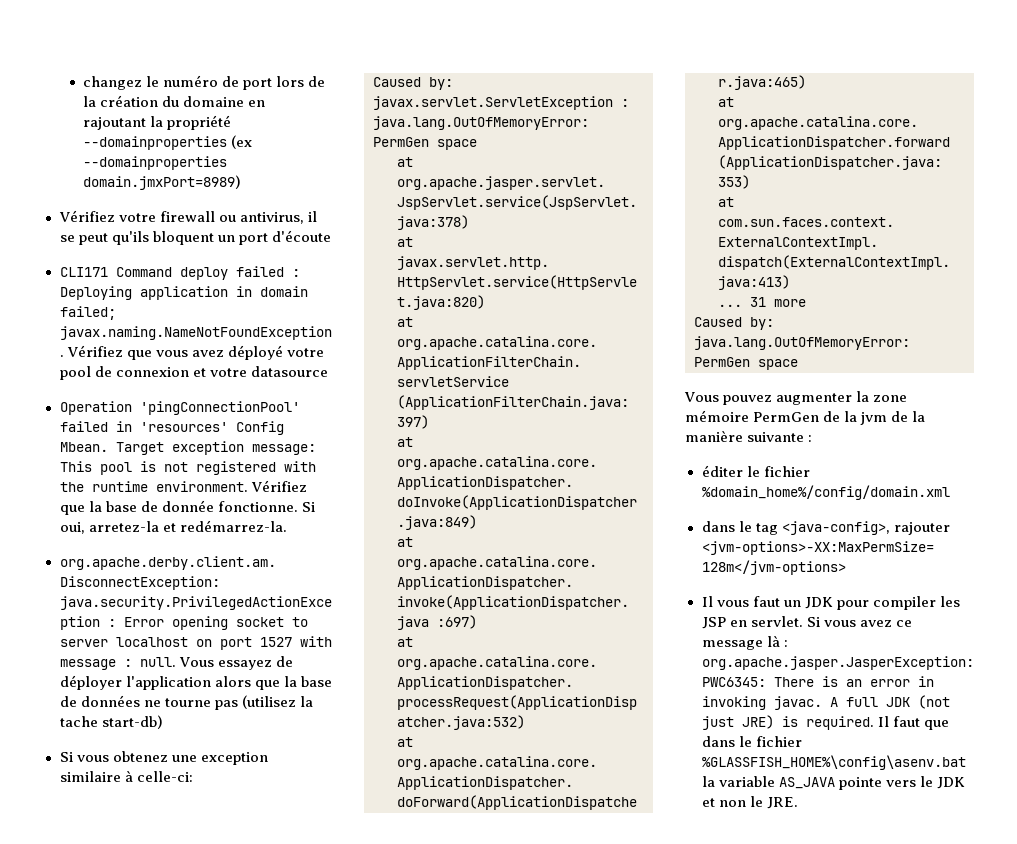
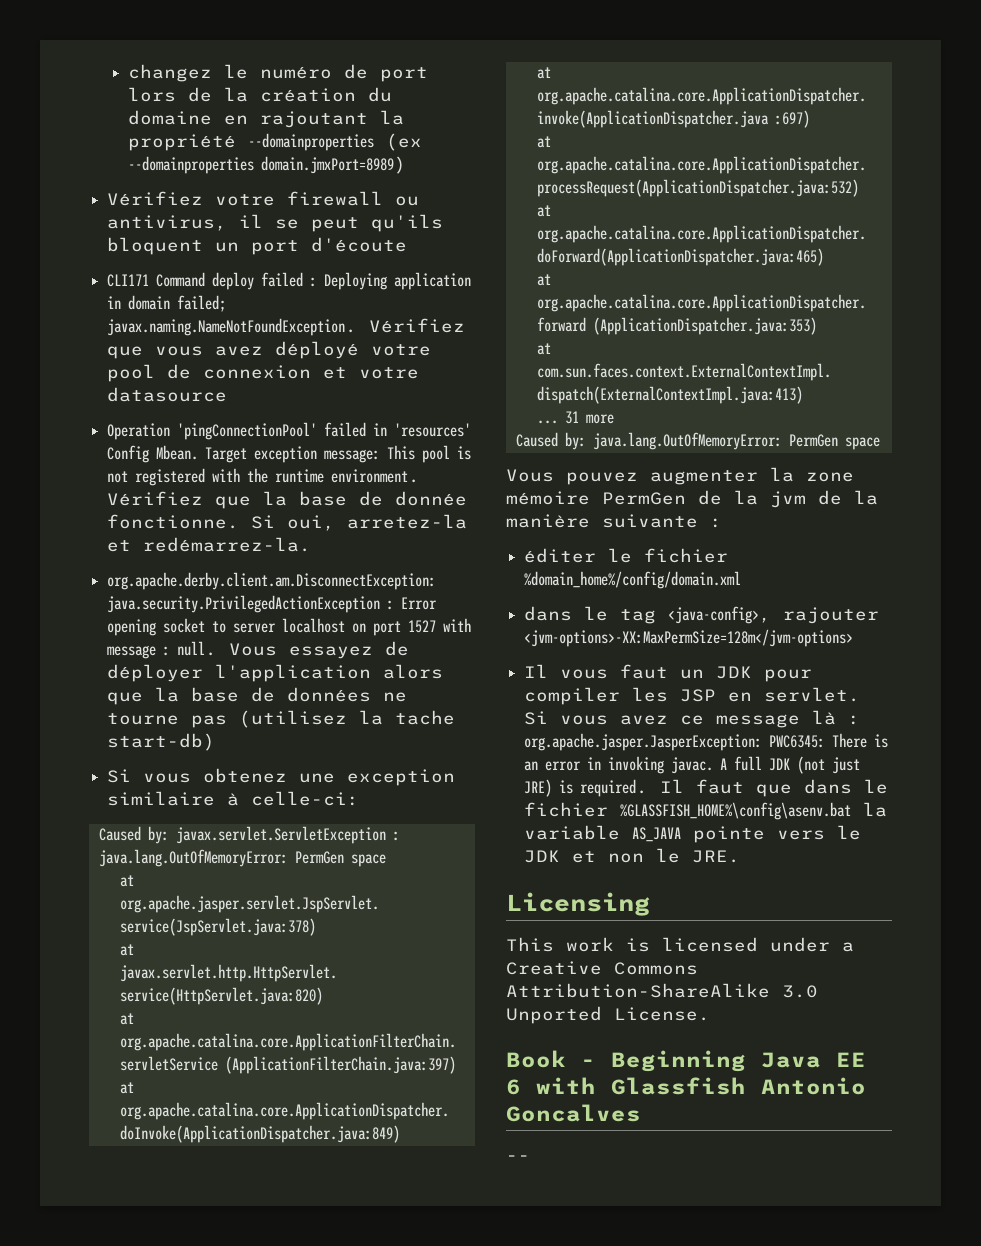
(798, 803) none -> [506,892,650,916] [506,937,854,952] [506,961,698,975] [506,983,818,998] [506,1006,710,1024] [506,1050,866,1072] [506,1077,866,1095] [506,1104,641,1122] [506,1155,530,1161] // Licensing // This work is licensed under a Creative Commons Attribution-ShareAlike 3.0 Unported License. // Book - Beginning Java EE 6 with Glassfish Antonio Goncalves // --

